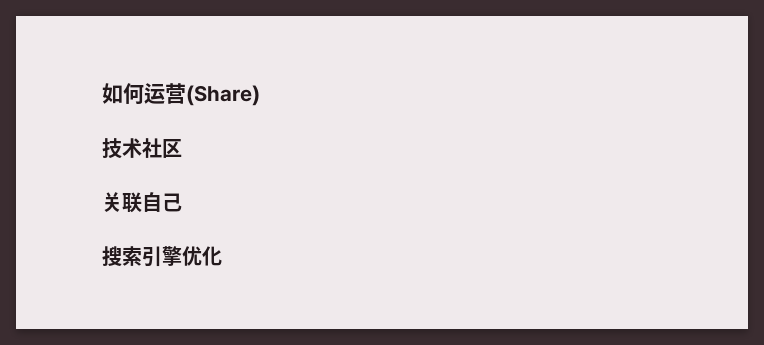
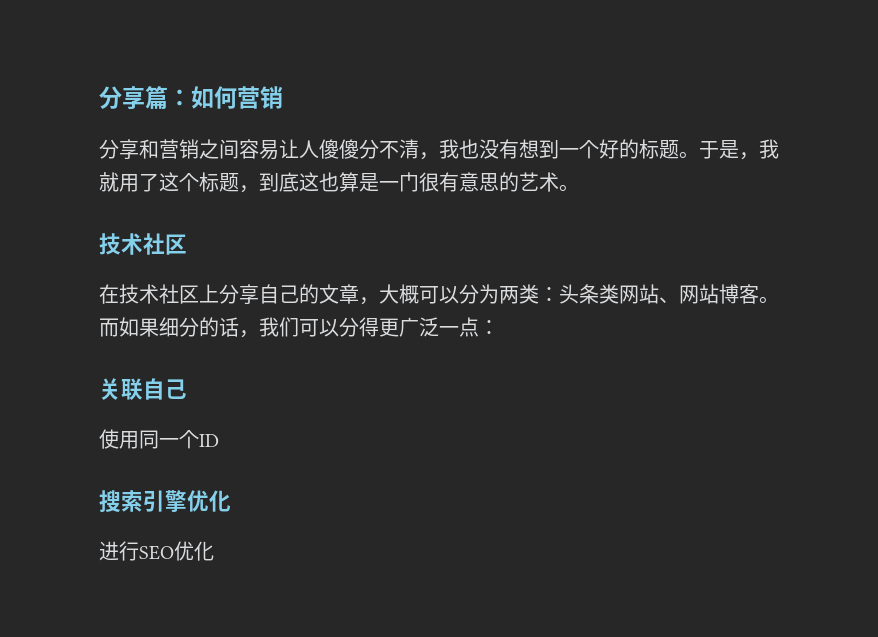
[102,83,260,106] [102,138,182,159] 如何运营(Share) // 技术社区 -> [99,86,283,109] [99,139,779,160] [99,172,579,193] [99,233,187,255] [99,284,779,305] [99,317,499,338] 分享篇：如何营销 // 分享和营销之间容易让人傻傻分不清，我也没有想到一个好的标题。于是，我就用了这个标题，到底这也算是一门很有意思的艺术。 // 技术社区 // 在技术社区上分享自己的文章，大概可以分为两类：头条类网站、网站博客。而如果细分的话，我们可以分得更广泛一点：
(182, 202) none -> [99,429,219,449] // 使用同一个ID
(222, 256) none -> [99,541,214,561] // 进行SEO优化

